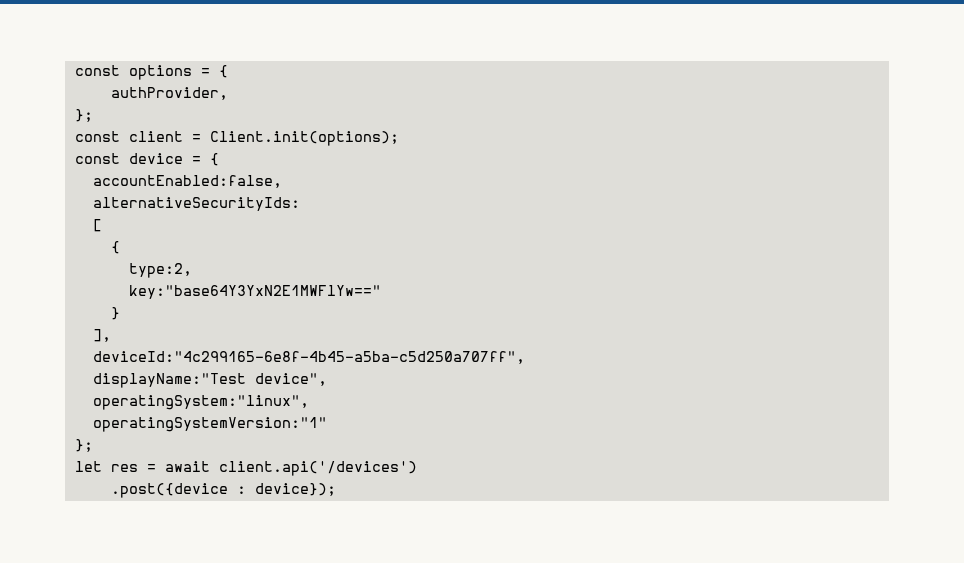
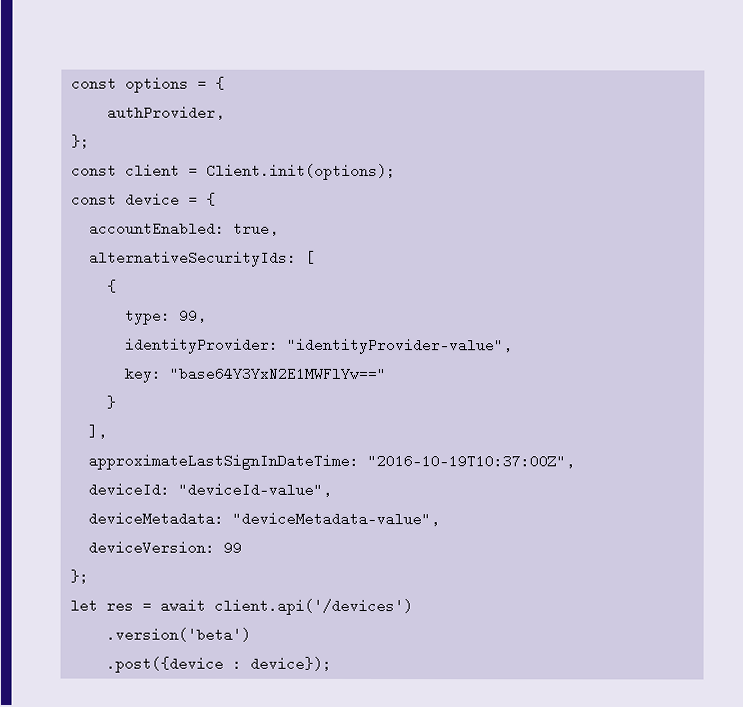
[92,175,282,188] accountEnabled:false, -> [88,221,279,236] accountEnabled: true,
(300, 204) // -> (297, 258) none
[128,263,192,278] [128,285,381,299] [110,307,120,320] [92,329,111,342] [92,351,525,364] [92,373,327,388] [92,395,309,410] [92,417,327,432] type:2, // key:"base64Y3YxN2E1MWFlYw==" // } // ], // deviceId:"4c299165-6e8f-4b45-a5ba-c5d250a707ff", // displayName:"Test device", // operatingSystem:"linux", // operatingSystemVersion:"1" -> [124,308,207,325] [123,337,513,355] [123,366,386,383] [105,395,116,409] [87,424,107,439] [87,453,575,470] [87,482,332,497] [87,511,440,527] [87,540,242,555] type: 99, // identityProvider: "identityProvider-value", // key: "base64Y3YxN2E1MWFlYw==" // } // ], // approximateLastSignInDateTime: "2016-10-19T10:37:00Z", // deviceId: "deviceId-value", // deviceMetadata: "deviceMetadata-value", // deviceVersion: 99
(417, 468) none -> [105,627,251,642] // .version('beta')

